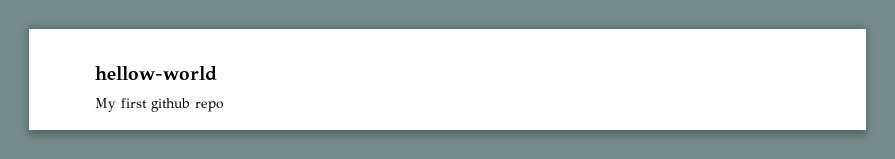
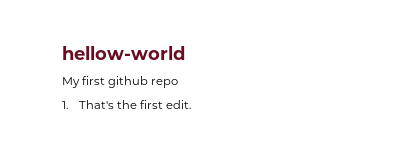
(224, 106) none -> [62,100,191,109] // 1. That's the first edit.

